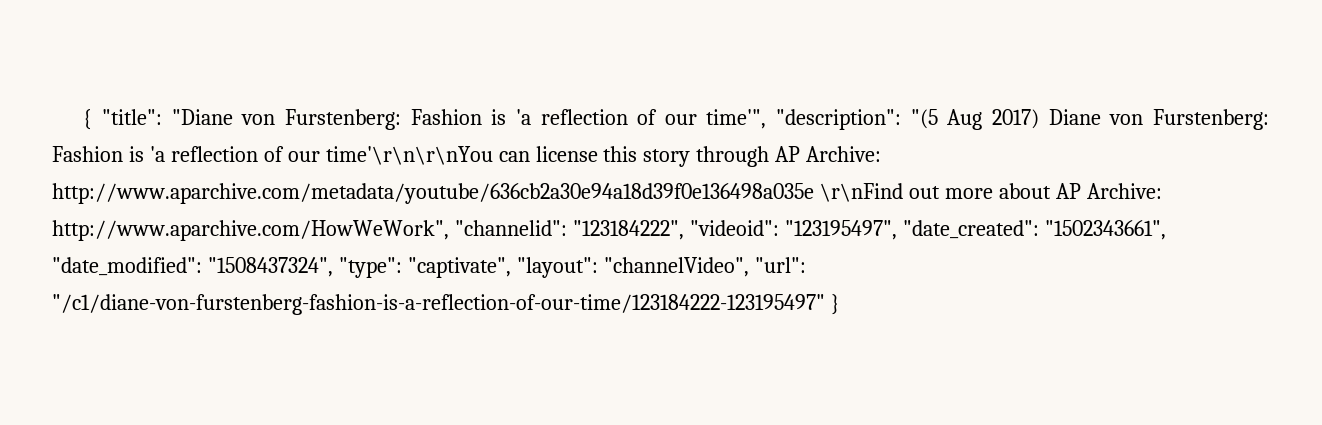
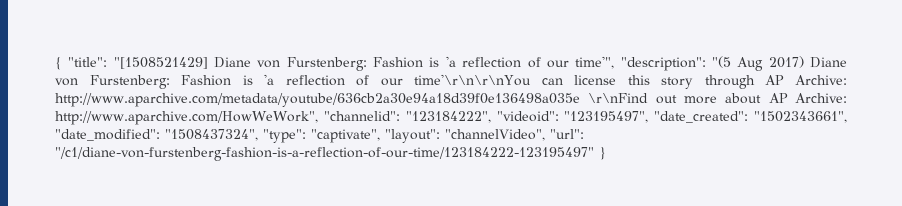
[171,109,233,125] "Diane -> [113,57,252,69] "[1508521429] Diane

